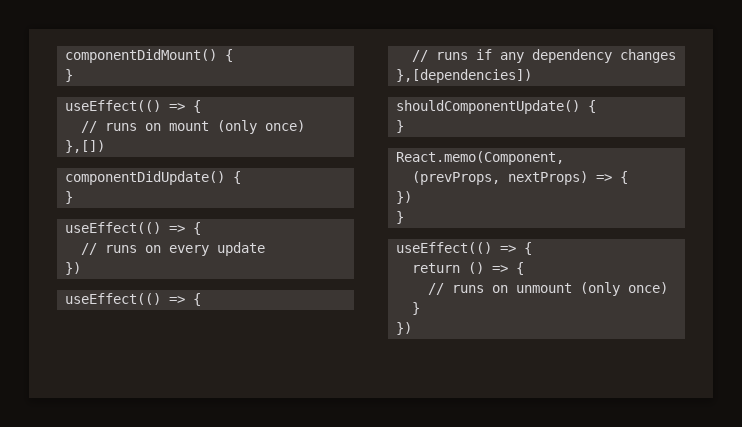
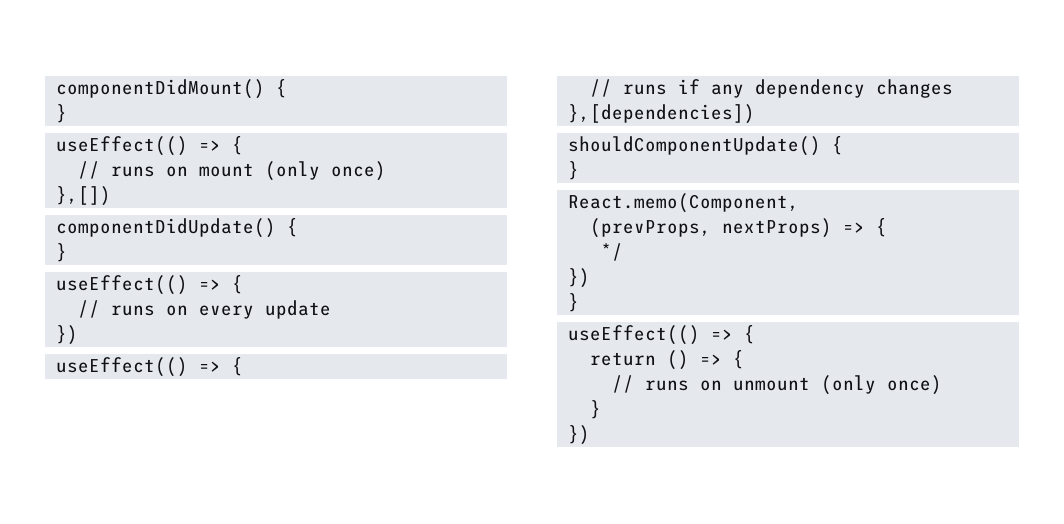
(629, 177) none -> [601,243,624,261] // */

